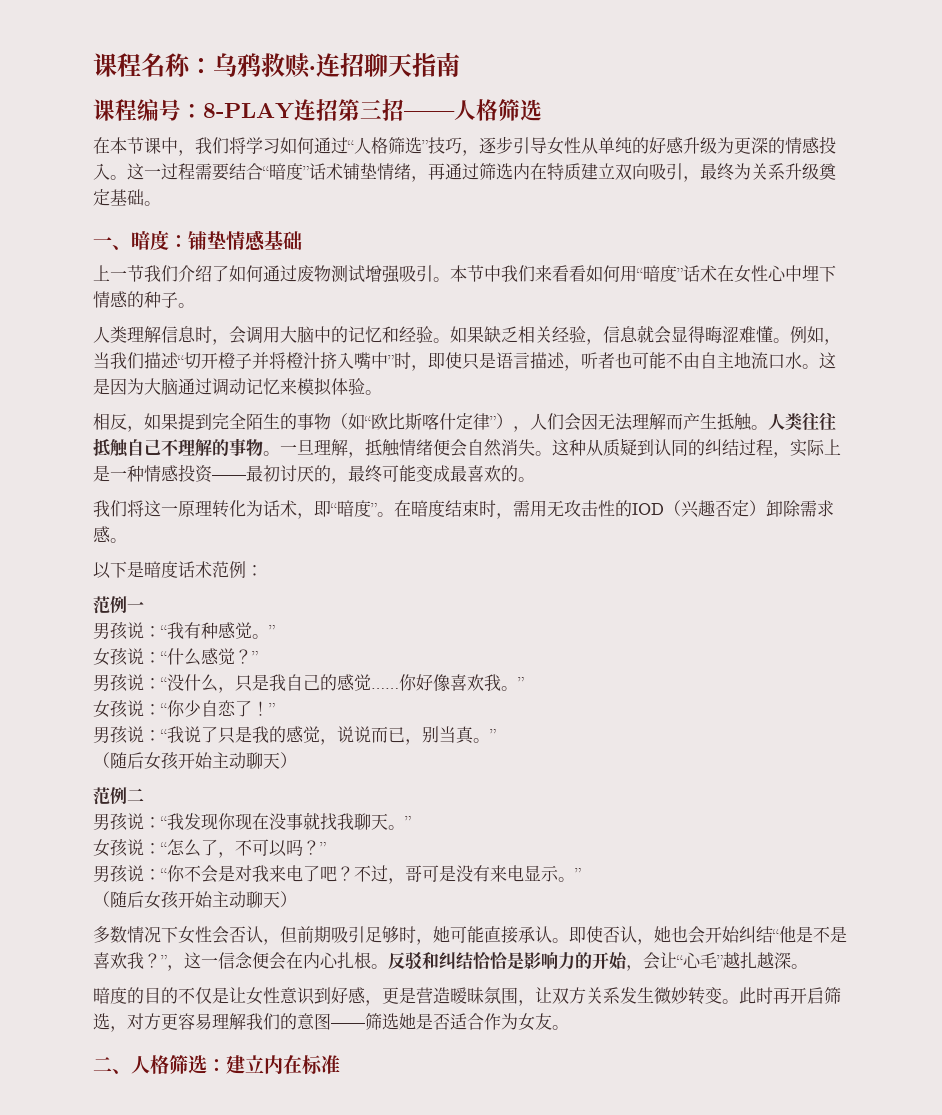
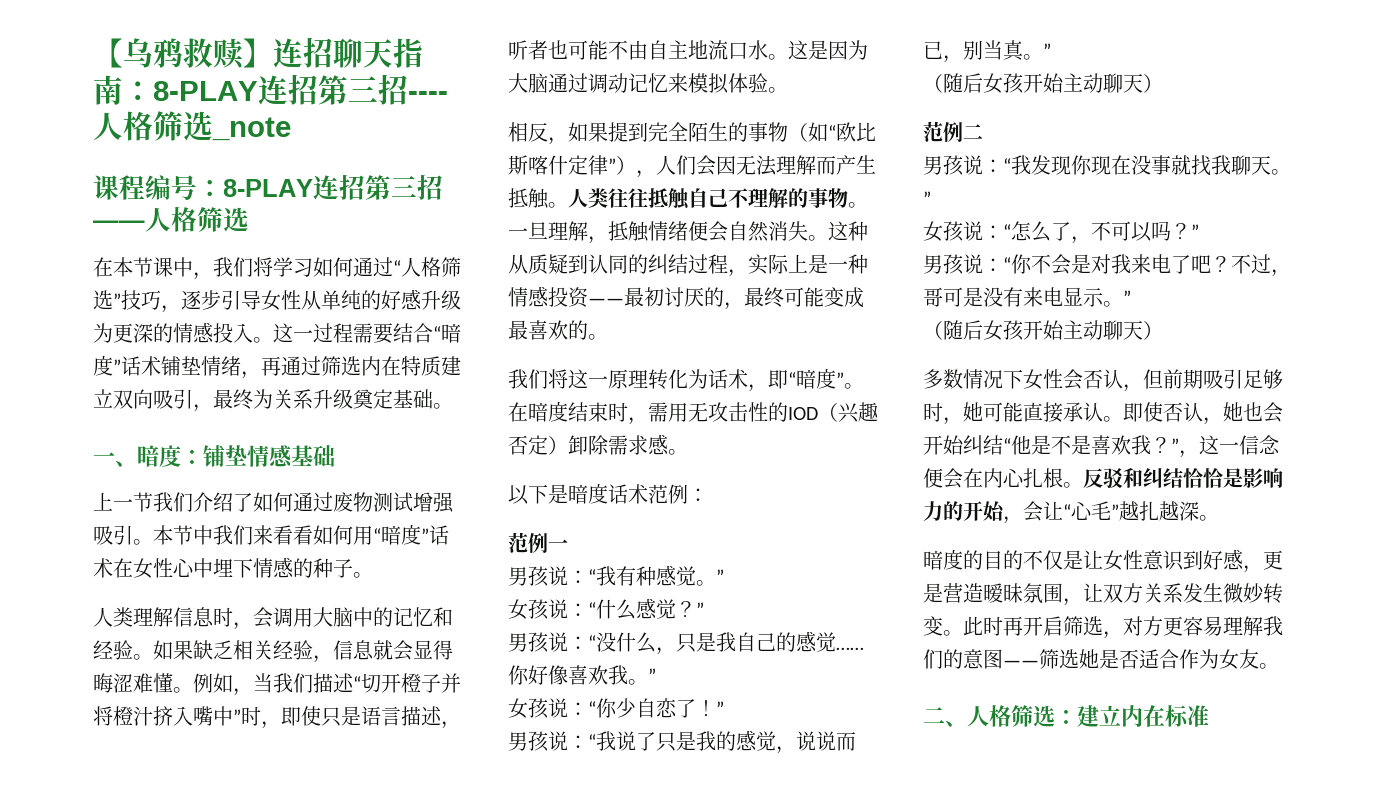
[93,53,213,77] 课程名称： -> [93,38,123,68] 【
[309,66,316,74] · -> [243,38,273,68] 】
(460, 64) none -> [123,74,448,105] [93,111,291,141] ：8-PLAY连招第三招----人格筛选_note

